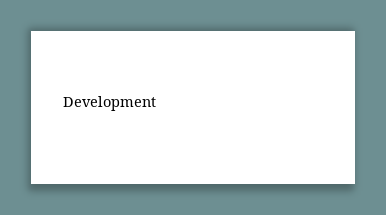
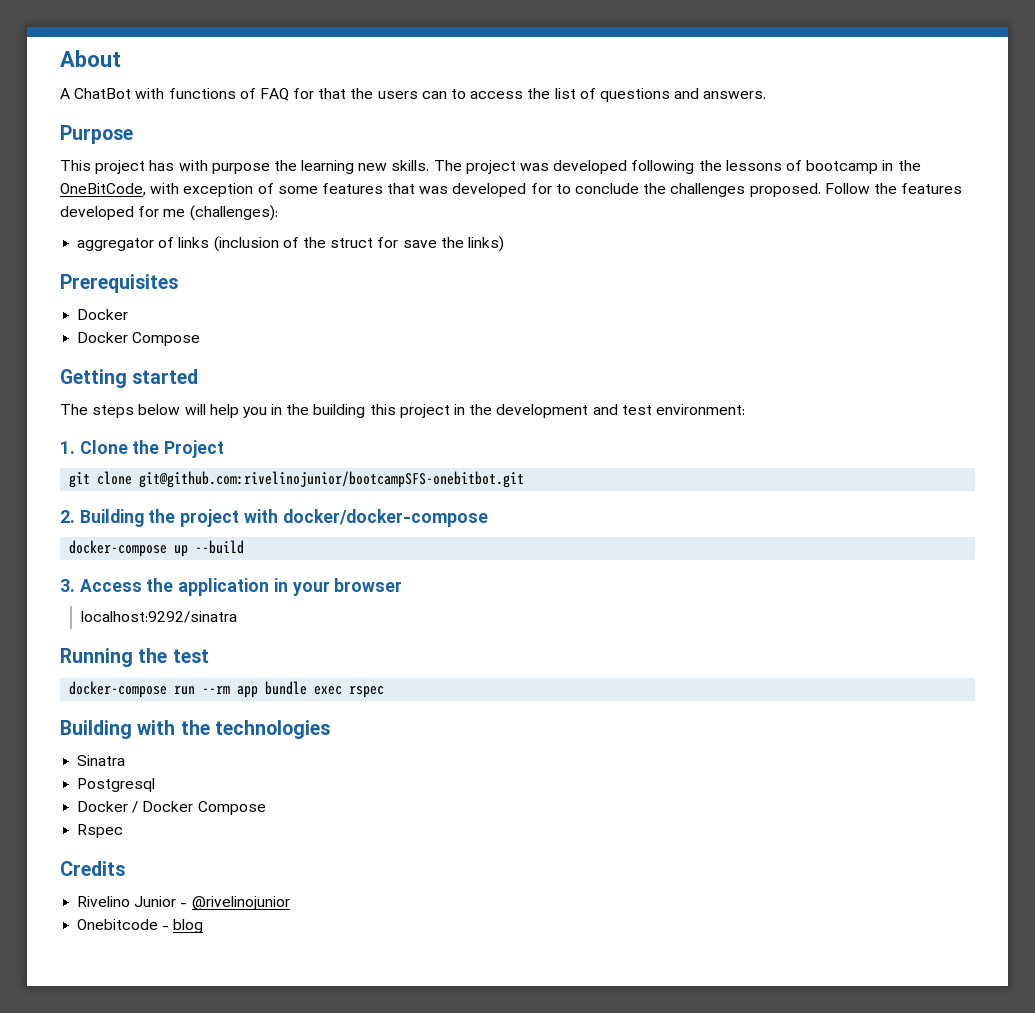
[63,96,156,111] Development -> [60,50,121,67] [60,88,767,102] [60,125,133,144] [60,160,921,174] [60,183,963,197] [60,205,278,221] [77,236,504,252] [60,274,178,293] [77,309,129,320] [77,332,201,346] [60,369,199,388] [60,404,745,418] [60,440,225,458] [69,471,525,488] [60,509,488,527] [69,540,245,557] [60,578,403,596] [80,611,237,623] [60,648,209,667] [69,681,385,698] [60,720,330,739] [77,755,126,766] [77,778,156,792] [77,801,266,815] [77,824,124,838] [60,861,125,876] [77,896,290,910] [77,919,204,933] About // A ChatBot with functions of FAQ for that the users can to access the list of questions and answers. // Purpose // This project has with purpose the learning new skills. The project was developed following the lessons of bootcamp in the OneBitCode, with exception of some features that was developed for to conclude the challenges proposed. Follow the features developed for me (challenges): // aggregator of links (inclusion of the struct for save the links) // Prerequisites // Docker // Docker Compose // Getting started // The steps below will help you in the building this project in the development and test environment: // 1. Clone the Project // git clone git@github.com:rivelinojunior/bootcampSFS-onebitbot.git // 2. Building the project with docker/docker-compose // docker-compose up --build // 3. Access the application in your browser // localhost:9292/sinatra // Running the test // docker-compose run --rm app bundle exec rspec // Building with the technologies // Sinatra // Postgresql // Docker / Docker Compose // Rspec // Credits // Rivelino Junior - @rivelinojunior // Onebitcode - blog

